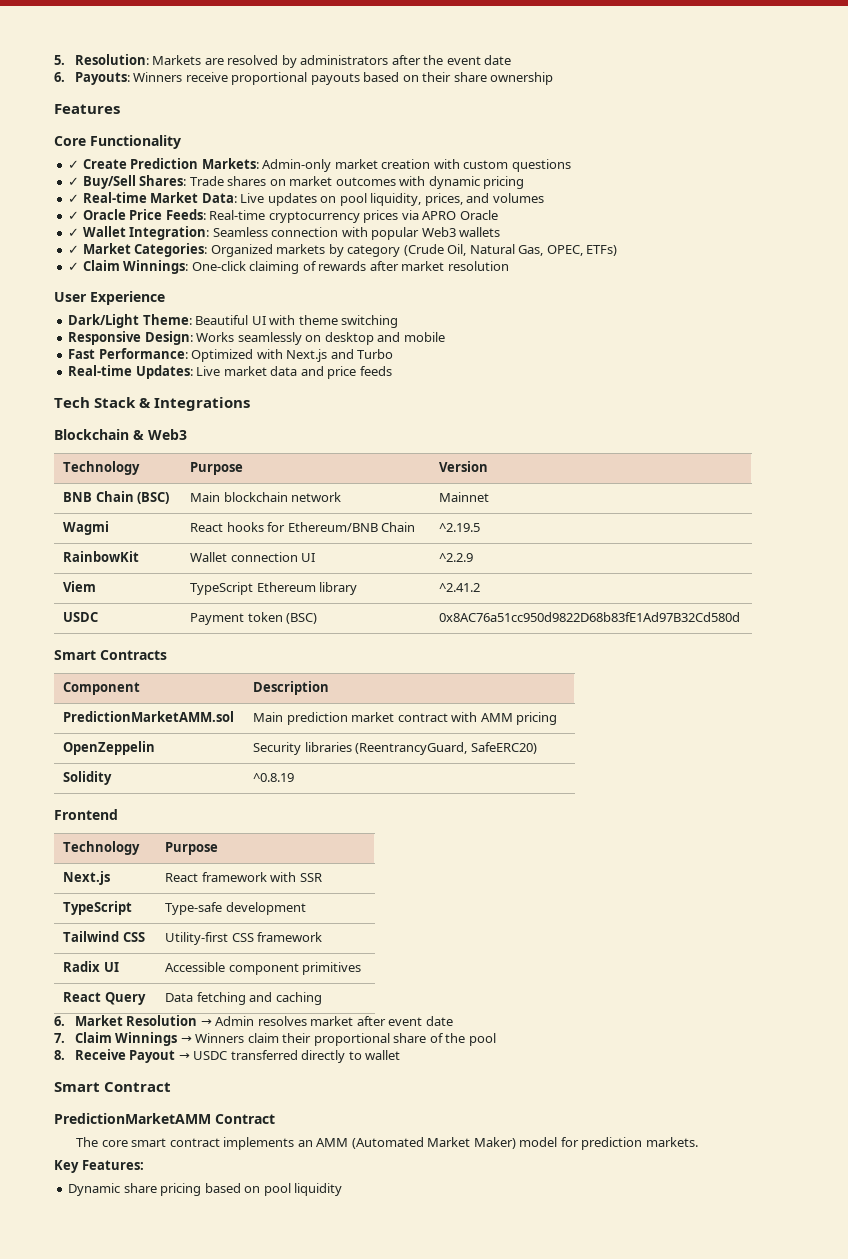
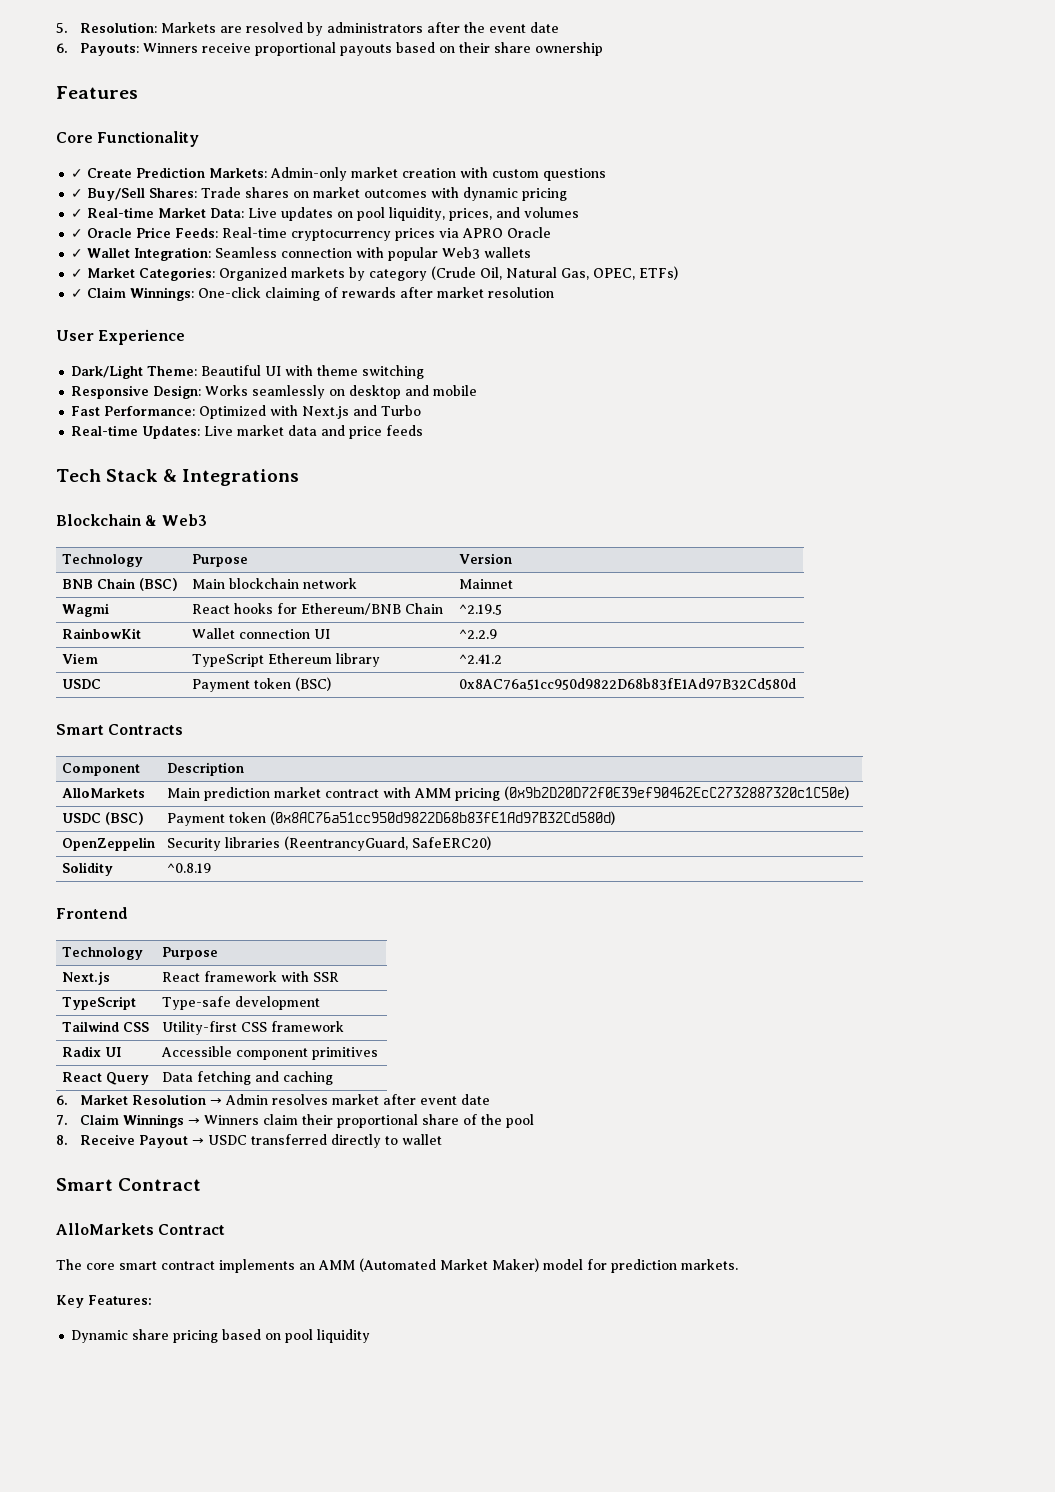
[63,711,235,722] PredictionMarketAMM.sol -> [61,788,145,798] AlloMarkets
(558, 718) none -> [503,786,849,800] [61,812,144,825] [166,811,615,826] (0x9b2D20D72f0E39ef90462EcC2732887320c1C50e) // USDC (BSC) | Payment token (0x8AC76a51cc950d9822D68b83fE1Ad97B32Cd580d)
[54,1113,211,1124] PredictionMarketAMM -> [56,1223,154,1235] AlloMarkets

